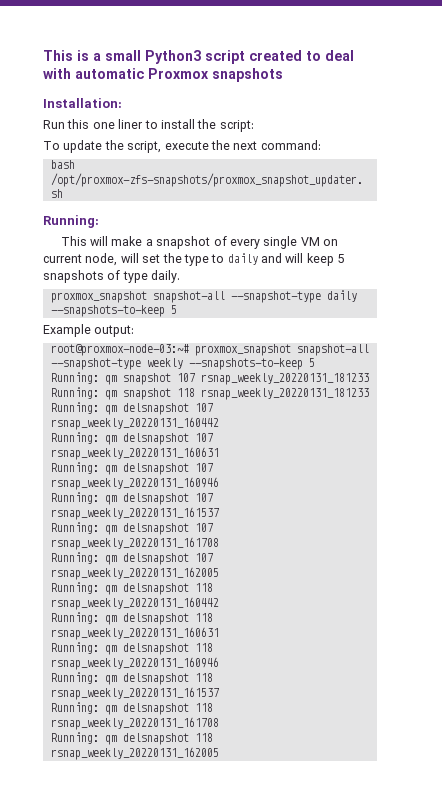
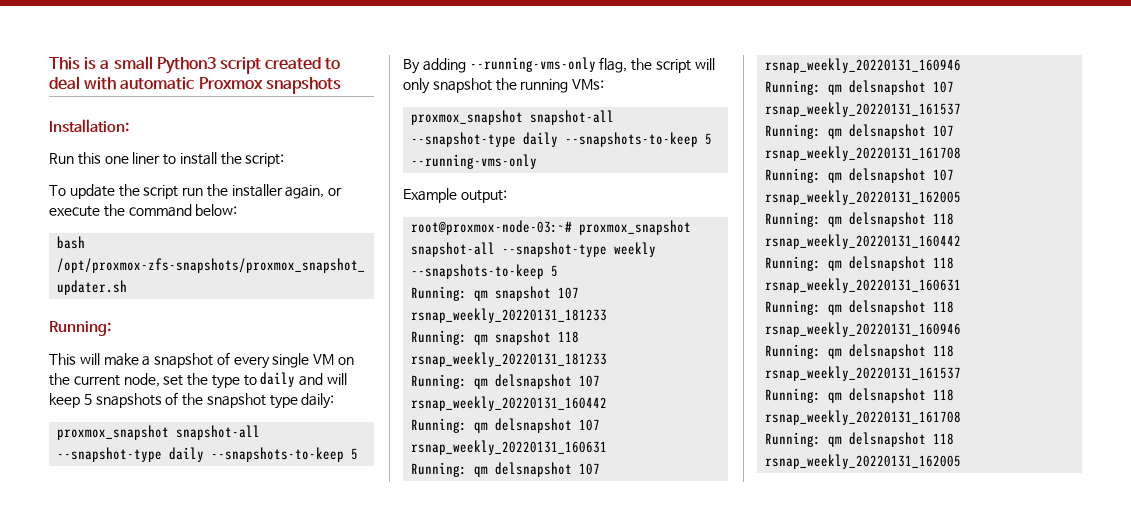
[127,140,321,153] script, execute the next command: -> [143,184,343,199] [49,204,238,217] script run the installer again, or execute the command below:
(339, 242) none -> [49,373,70,386] the
[120,253,139,263] will -> (160, 380) none
[122,270,181,283] [50,290,357,303] [50,305,177,317] type daily. // proxmox_snapshot snapshot-all --snapshot-type daily --snapshots-to-keep 5 -> [182,393,335,409] [57,425,261,440] [57,447,359,462] [403,57,715,74] [403,78,605,94] [411,110,615,125] [411,132,713,147] [411,154,538,169] the snapshot type daily: // proxmox_snapshot snapshot-all --snapshot-type daily --snapshots-to-keep 5 // By adding --running-vms-only flag, the script will only snapshot the running VMs: // proxmox_snapshot snapshot-all --snapshot-type daily --snapshots-to-keep 5 --running-vms-only

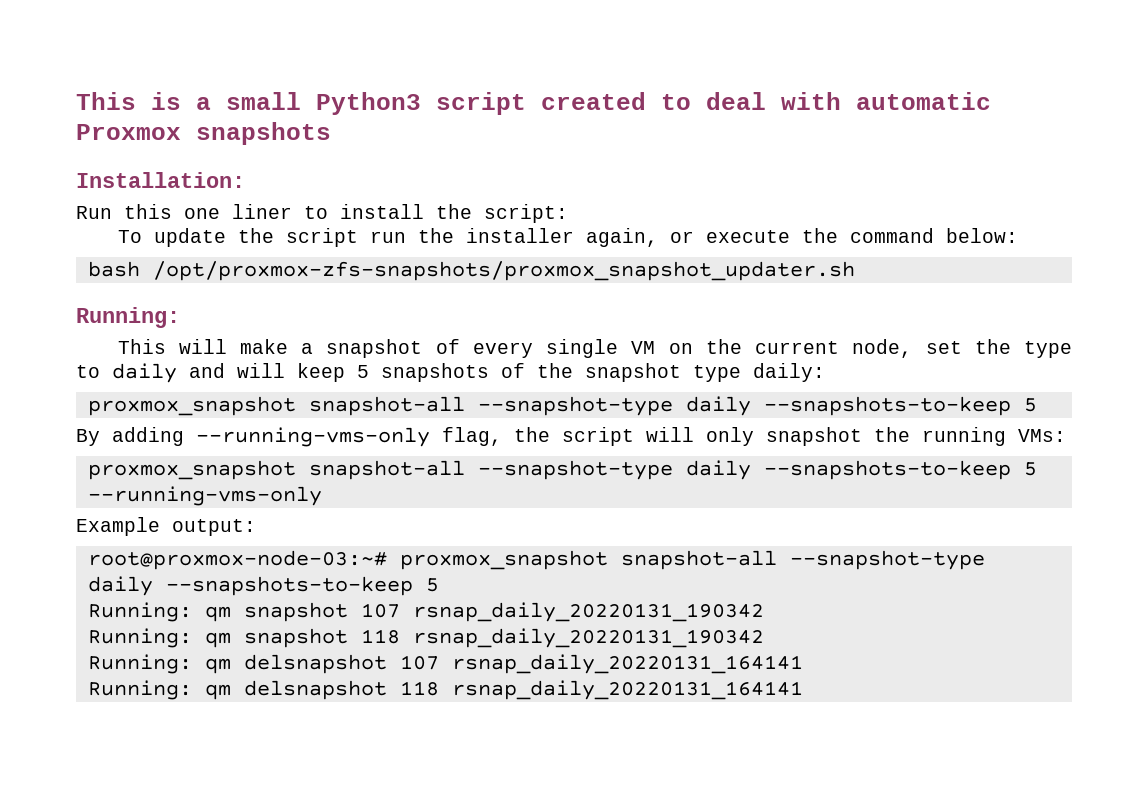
[614,242,657,257] weekly -> [87,576,153,596] daily
[411,308,608,323] rsnap_weekly_20220131_181233 -> [412,602,764,622] rsnap_daily_20220131_190342
[411,352,608,367] [411,374,601,389] [411,396,608,411] [411,418,601,433] [411,440,608,455] [411,462,601,477] [765,58,962,73] [765,80,955,95] [765,102,962,117] [765,124,955,139] [765,146,962,161] [765,168,955,183] [765,190,962,205] [765,212,955,227] [765,234,962,249] [765,256,955,271] [765,278,962,293] [765,300,955,315] [765,322,962,337] [765,344,955,359] [765,366,962,381] [765,388,955,403] [765,410,962,425] [765,432,955,447] [765,454,962,469] rsnap_weekly_20220131_181233 // Running: qm delsnapshot 107 rsnap_weekly_20220131_160442 // Running: qm delsnapshot 107 rsnap_weekly_20220131_160631 // Running: qm delsnapshot 107 rsnap_weekly_20220131_160946 // Running: qm delsnapshot 107 rsnap_weekly_20220131_161537 // Running: qm delsnapshot 107 rsnap_weekly_20220131_161708 // Running: qm delsnapshot 107 rsnap_weekly_20220131_162005 // Running: qm delsnapshot 118 rsnap_weekly_20220131_160442 // Running: qm delsnapshot 118 rsnap_weekly_20220131_160631 // Running: qm delsnapshot 118 rsnap_weekly_20220131_160946 // Running: qm delsnapshot 118 rsnap_weekly_20220131_161537 // Running: qm delsnapshot 118 rsnap_weekly_20220131_161708 // Running: qm delsnapshot 118 rsnap_weekly_20220131_162005 -> [412,628,764,648] [87,654,803,674] [87,680,803,700] rsnap_daily_20220131_190342 // Running: qm delsnapshot 107 rsnap_daily_20220131_164141 // Running: qm delsnapshot 118 rsnap_daily_20220131_164141

